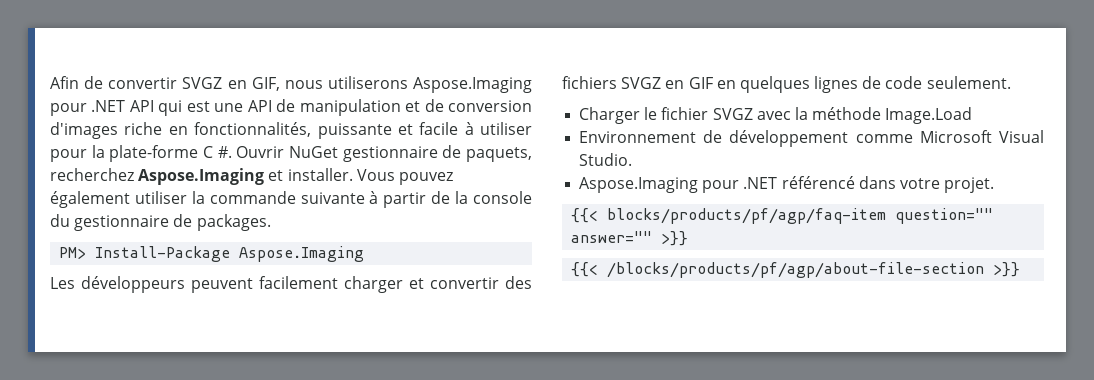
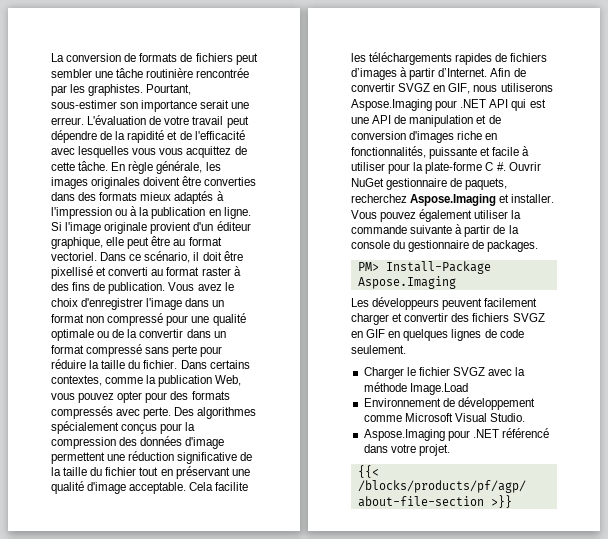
(50, 82) none -> [51,53,258,65] [51,68,250,78] [51,84,192,96] [51,100,250,112] [51,115,249,128] [51,130,245,143] [51,146,247,158] [51,161,221,174] [51,176,257,189] [51,191,224,204] [51,206,251,219] [51,221,251,234] [51,236,222,249] [51,251,243,263] [51,266,241,279] [51,282,234,294] [51,298,225,310] [51,313,246,326] [51,329,226,341] [51,344,223,357] [51,359,250,369] [51,375,242,387] [51,391,230,403] [51,406,257,419] [51,421,196,434] [51,436,225,449] [51,451,253,464] [51,466,250,479] [51,481,249,494] [351,52,548,65] [351,67,488,80] La conversion de formats de fichiers peut sembler une tâche routinière rencontrée par les graphistes. Pourtant, sous-estimer son importance serait une erreur. L'évaluation de votre travail peut dépendre de la rapidité et de l'efficacité avec lesquelles vous vous acquittez de cette tâche. En règle générale, les images originales doivent être converties dans des formats mieux adaptés à l'impression ou à la publication en ligne. Si l'image originale provient d'un éditeur graphique, elle peut être au format vectoriel. Dans ce scénario, il doit être pixellisé et converti au format raster à des fins de publication. Vous avez le choix d'enregistrer l'image dans un format non compressé pour une qualité optimale ou de la convertir dans un format compressé sans perte pour réduire la taille du fichier. Dans certains contextes, comme la publication Web, vous pouvez opter pour des formats compressés avec perte. Des algorithmes spécialement conçus pour la compression des données d'image permettent une réduction significative de la taille du fichier tout en préservant une qualité d'image acceptable. Cela facilite les téléchargements rapides de fichiers d’images à partir d’Internet.
[571,208,994,224] [571,231,689,246] // {{< blocks/products/pf/agp/faq-item question="" answer="" >}} -> (450, 450) none

